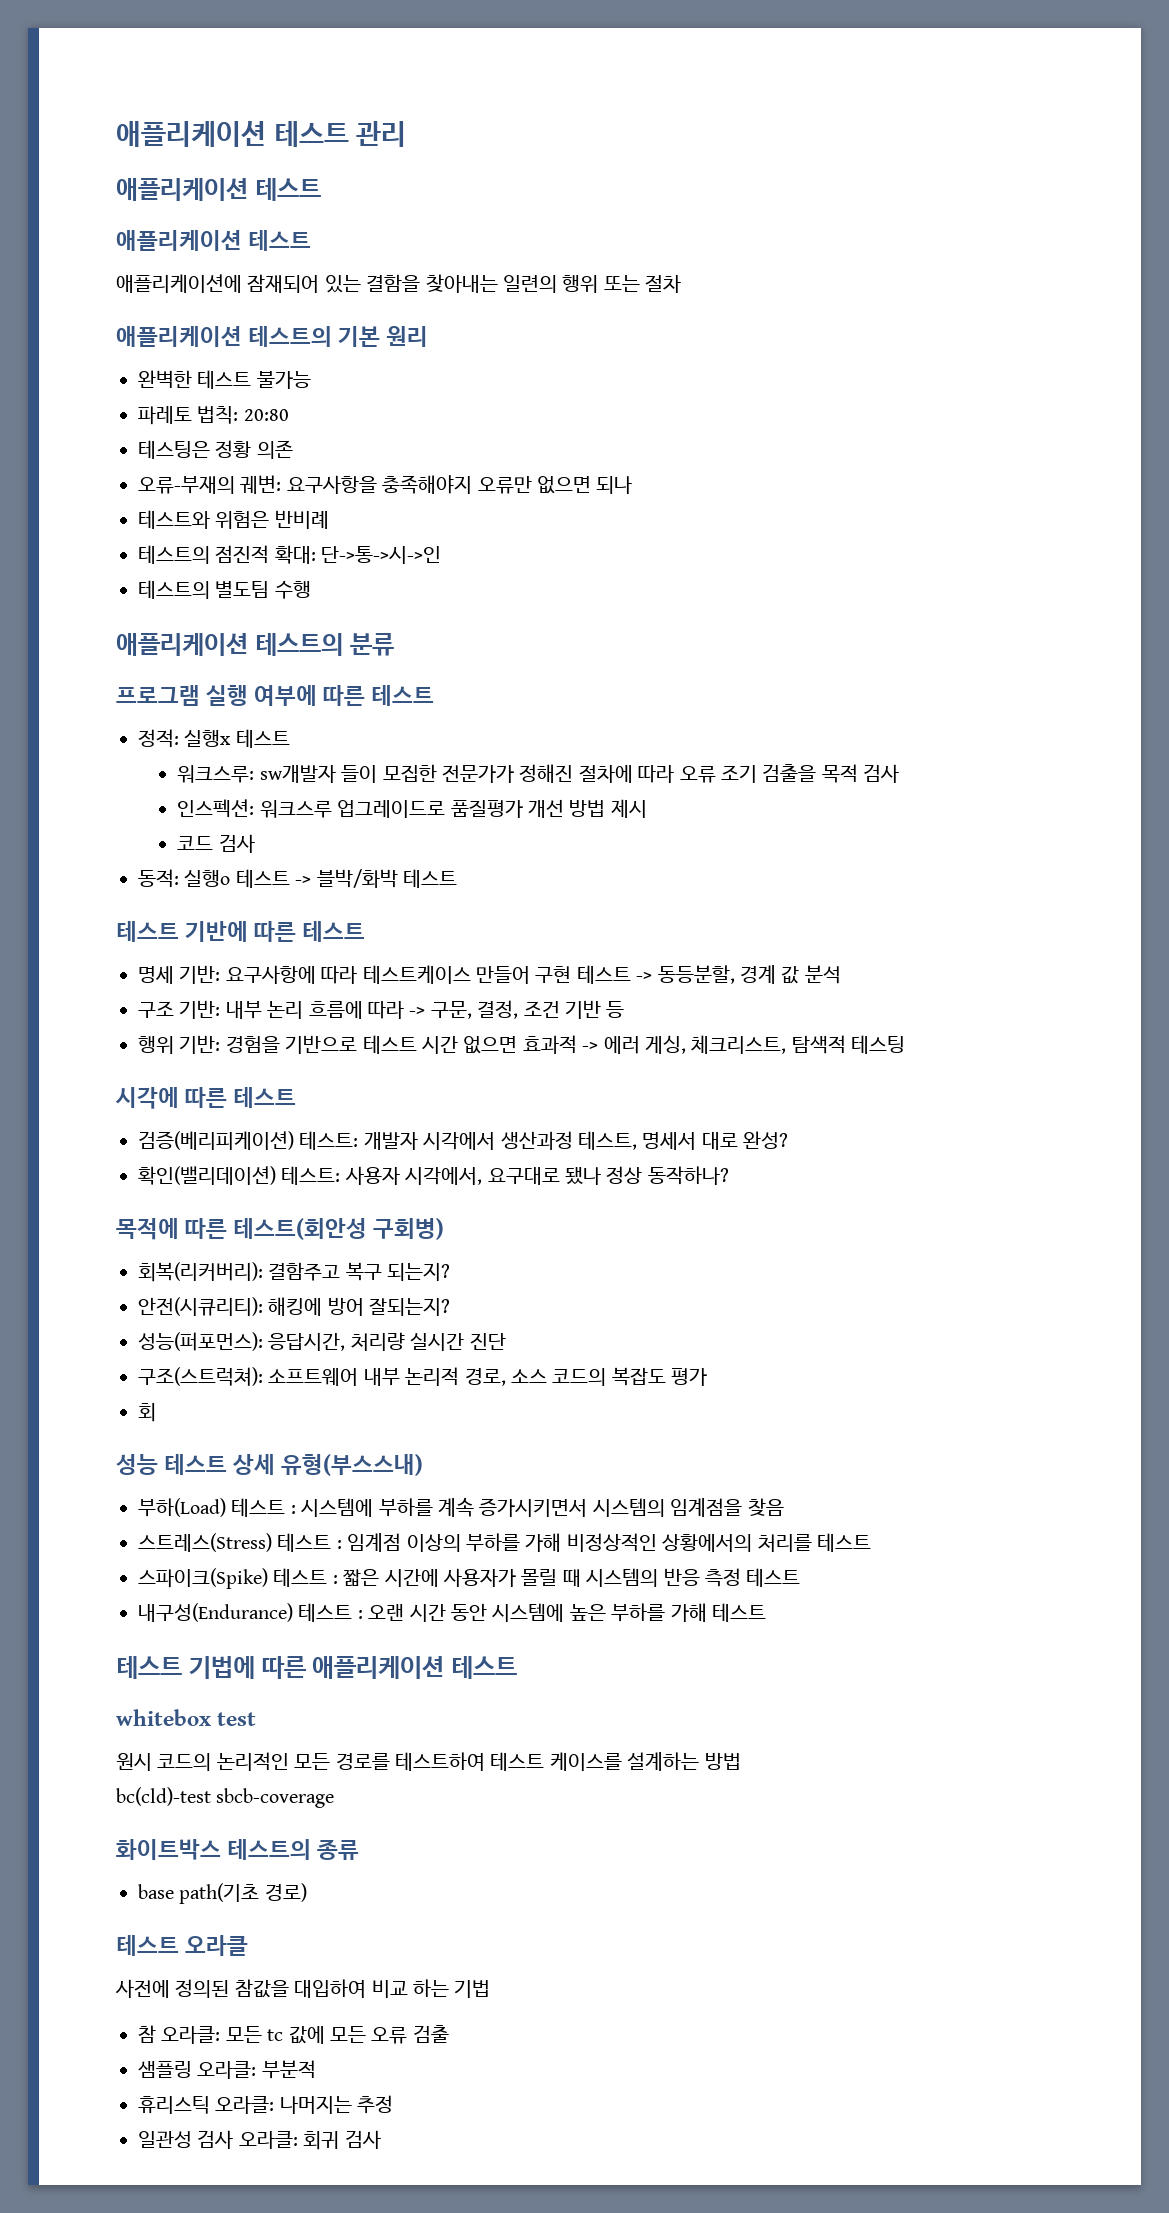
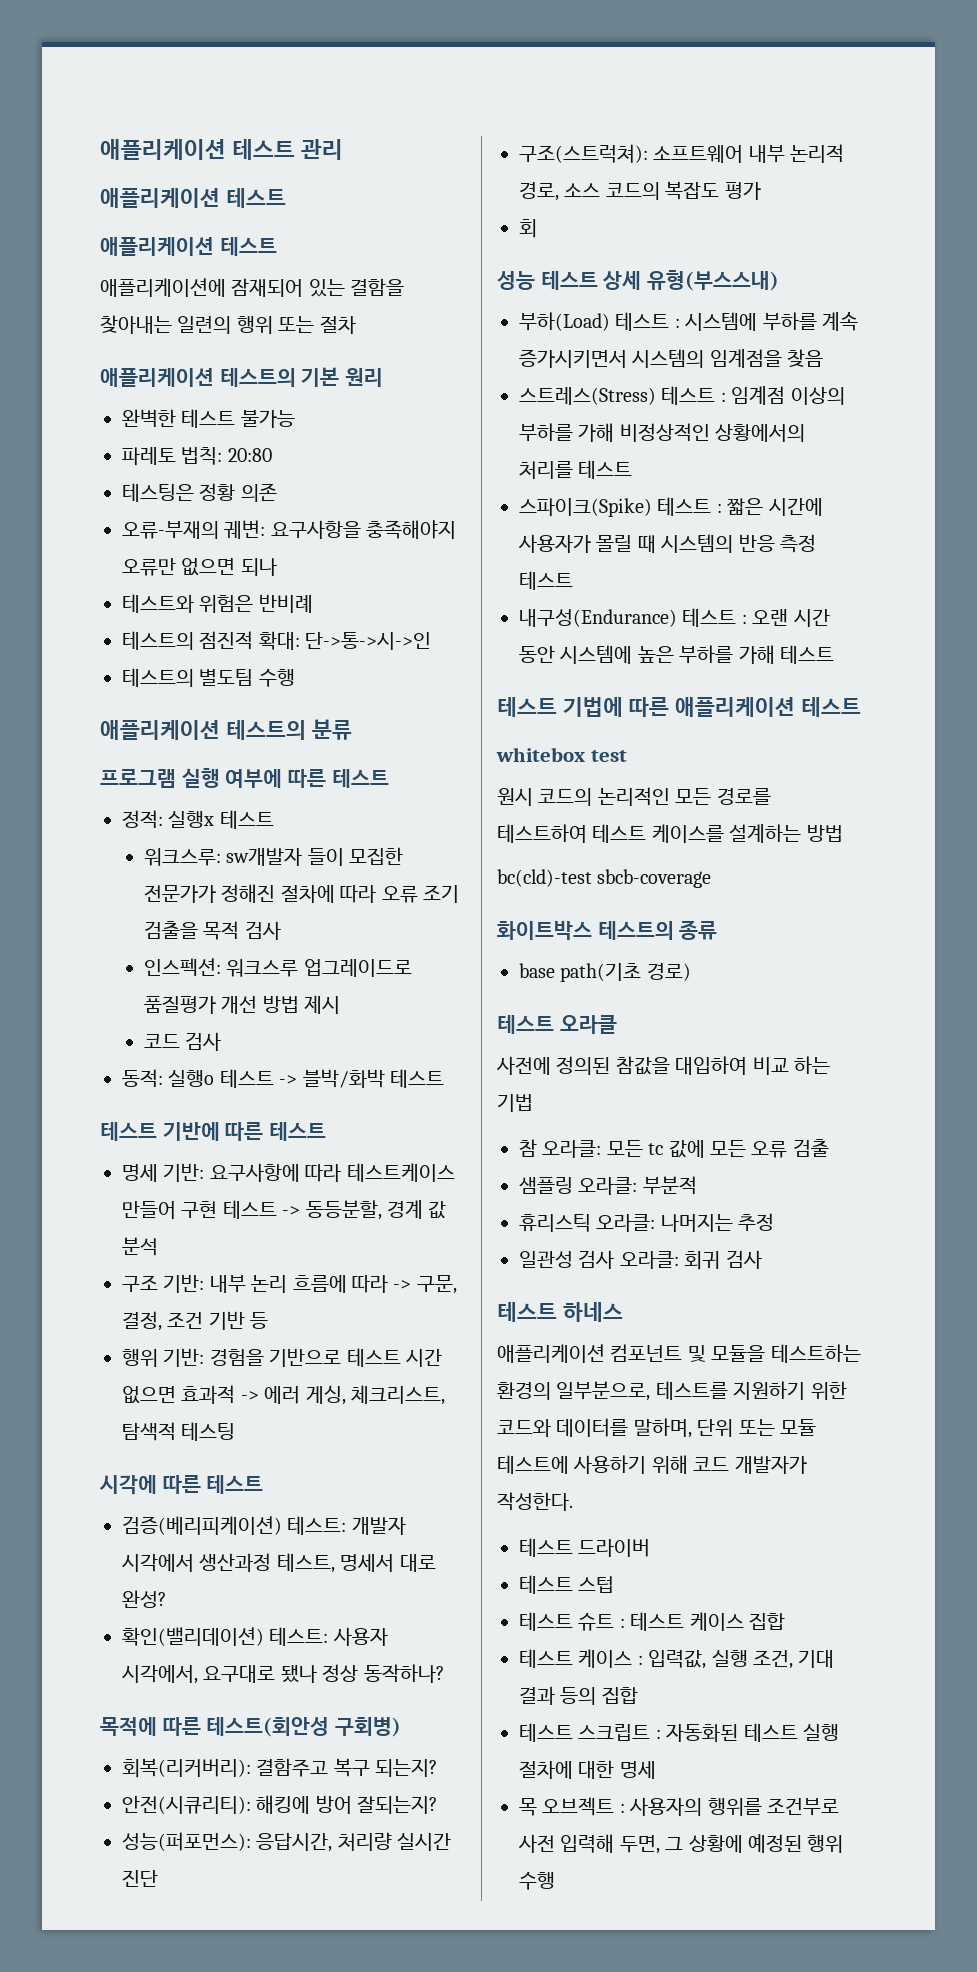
(381, 2139) none -> [497,1302,623,1322] [497,1344,861,1363] [497,1381,847,1401] [497,1418,816,1438] [497,1455,807,1474] [497,1492,573,1511] [519,1538,651,1557] [519,1575,615,1594] [519,1612,785,1631] [519,1649,835,1669] [519,1686,638,1705] [519,1723,839,1742] [519,1760,656,1779] [519,1797,839,1816] [518,1834,844,1854] [519,1871,555,1890] // 테스트 하네스 // 애플리케이션 컴포넌트 및 모듈을 테스트하는 환경의 일부분으로, 테스트를 지원하기 위한 코드와 데이터를 말하며, 단위 또는 모듈 테스트에 사용하기 위해 코드 개발자가 작성한다. // 테스트 드라이버 // 테스트 스텁 // 테스트 슈트 : 테스트 케이스 집합 // 테스트 케이스 : 입력값, 실행 조건, 기대 결과 등의 집합 // 테스트 스크립트 : 자동화된 테스트 실행 절차에 대한 명세 // 목 오브젝트 : 사용자의 행위를 조건부로 사전 입력해 두면, 그 상황에 예정된 행위 수행

